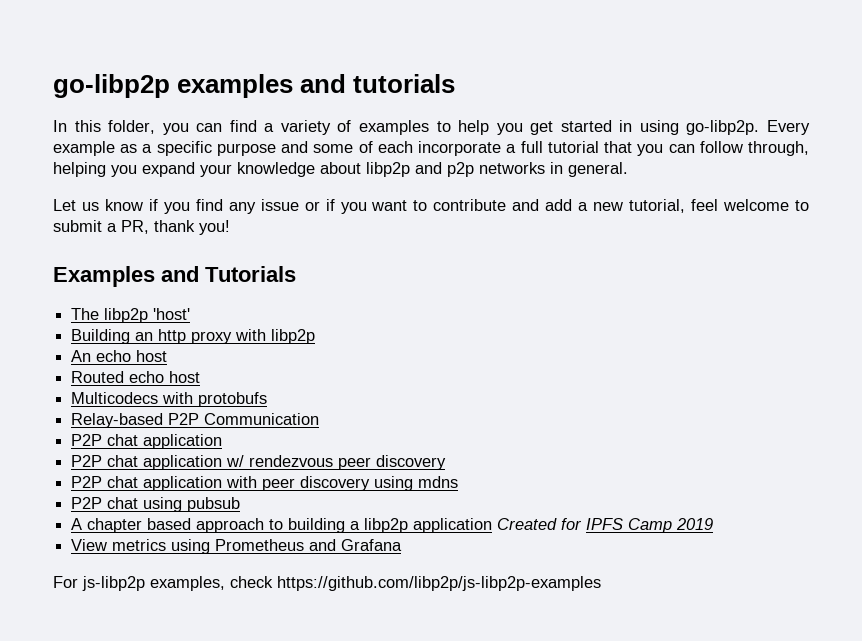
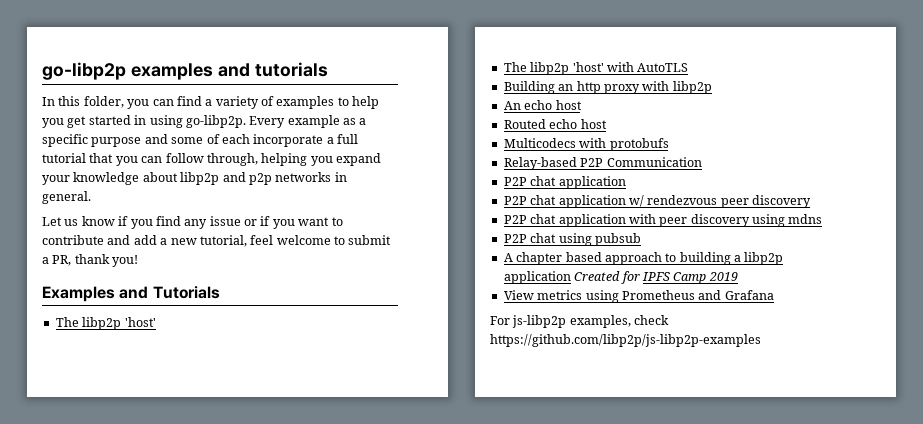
(191, 314) none -> [503,62,689,75] // The libp2p 'host' with AutoTLS

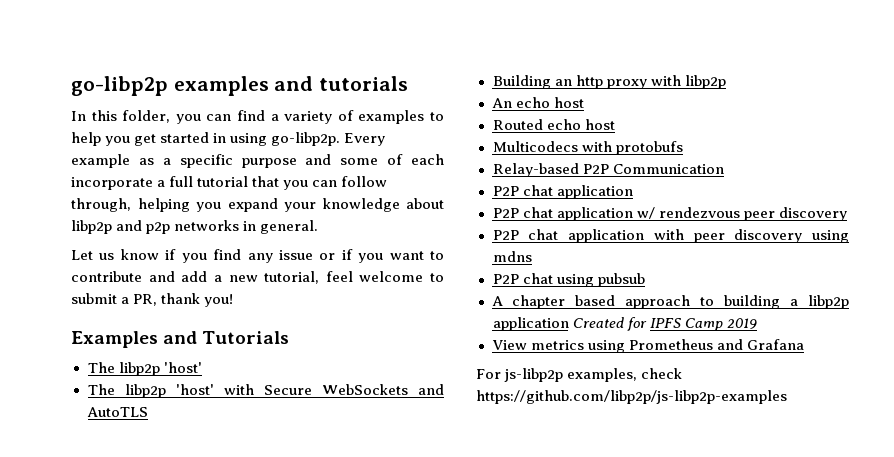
(634, 67) none -> [263,384,444,395] Secure WebSockets and

